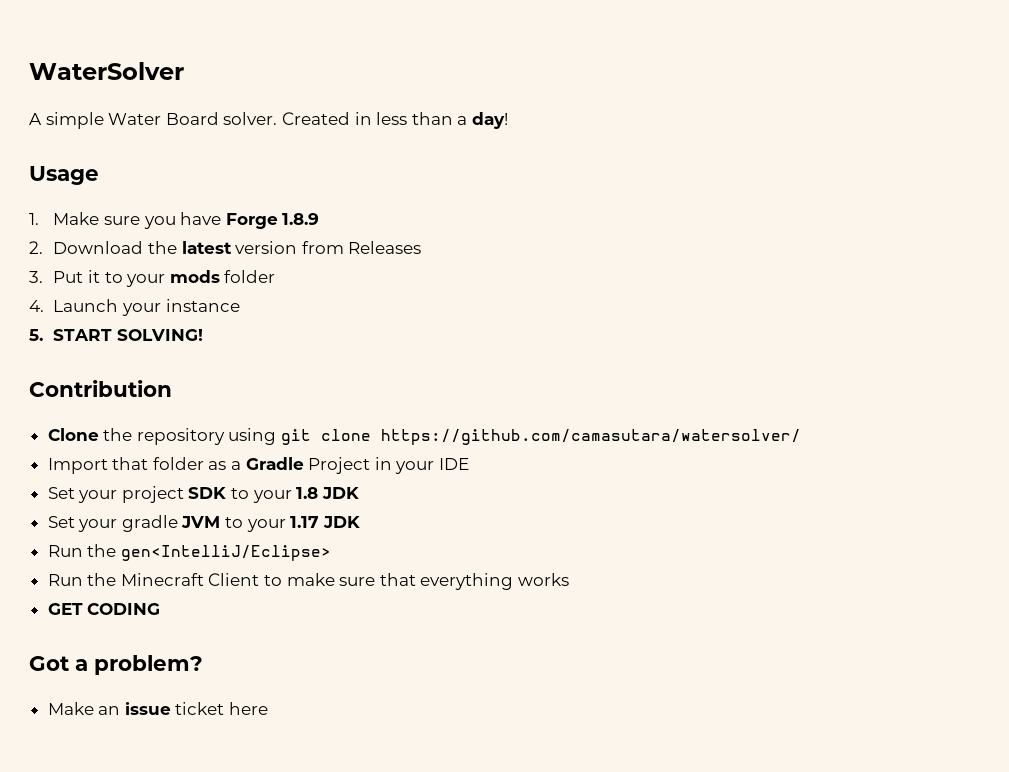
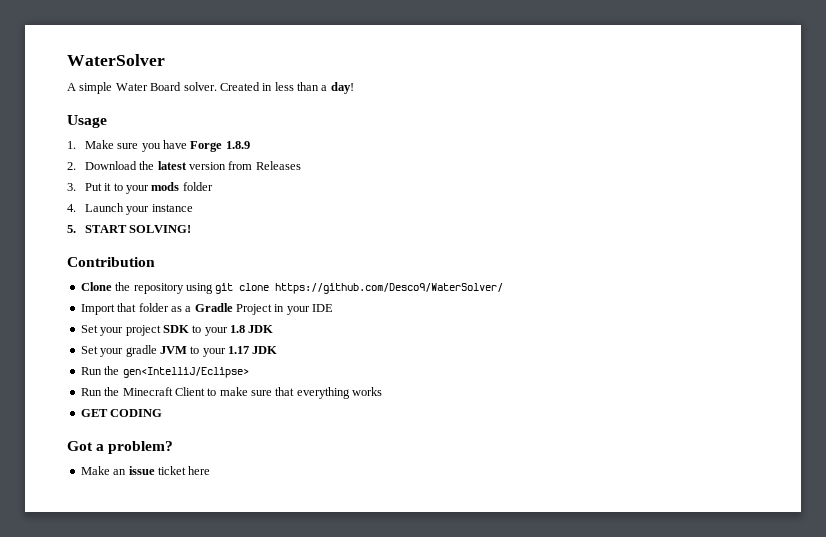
[381,429,802,445] https://github.com/camasutara/watersolver/ -> [275,283,504,294] https://github.com/Desco9/WaterSolver/

